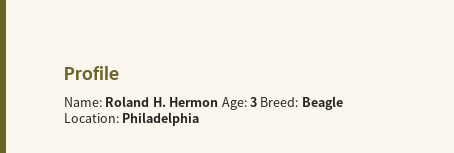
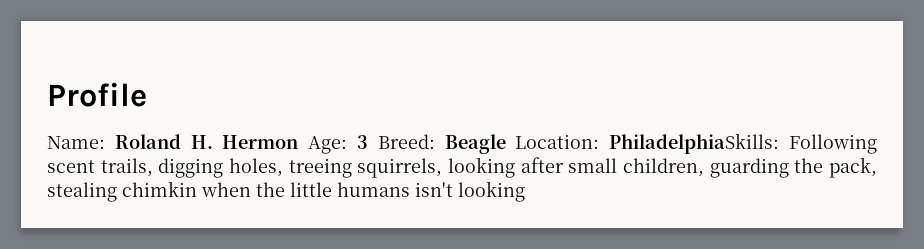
[122,112,200,126] Philadelphia -> [609,133,877,154] [47,157,877,178] [47,181,525,202] PhiladelphiaSkills: Following scent trails, digging holes, treeing squirrels, looking after small children, guarding the pack, stealing chimkin when the little humans isn't looking

